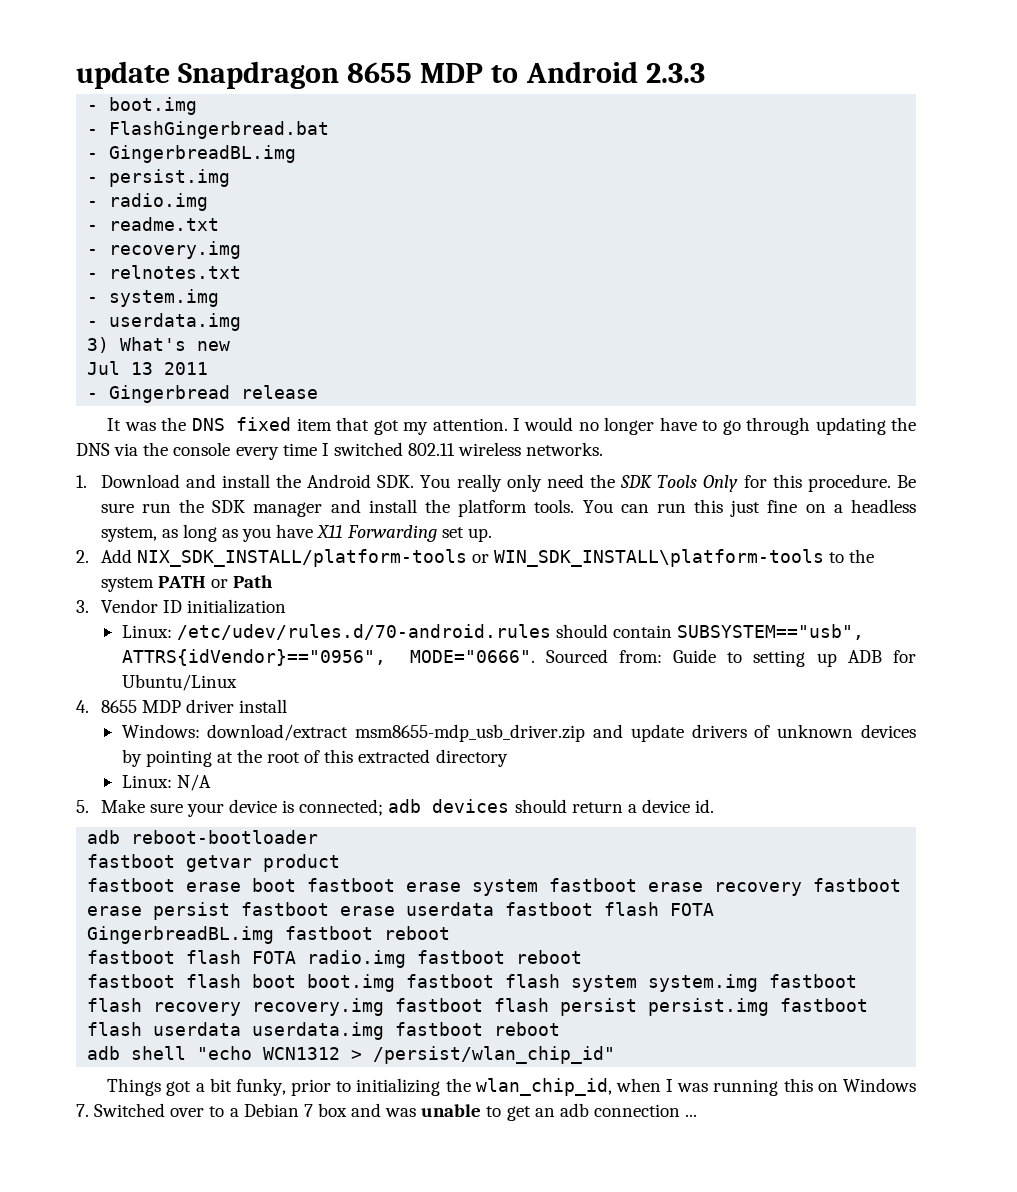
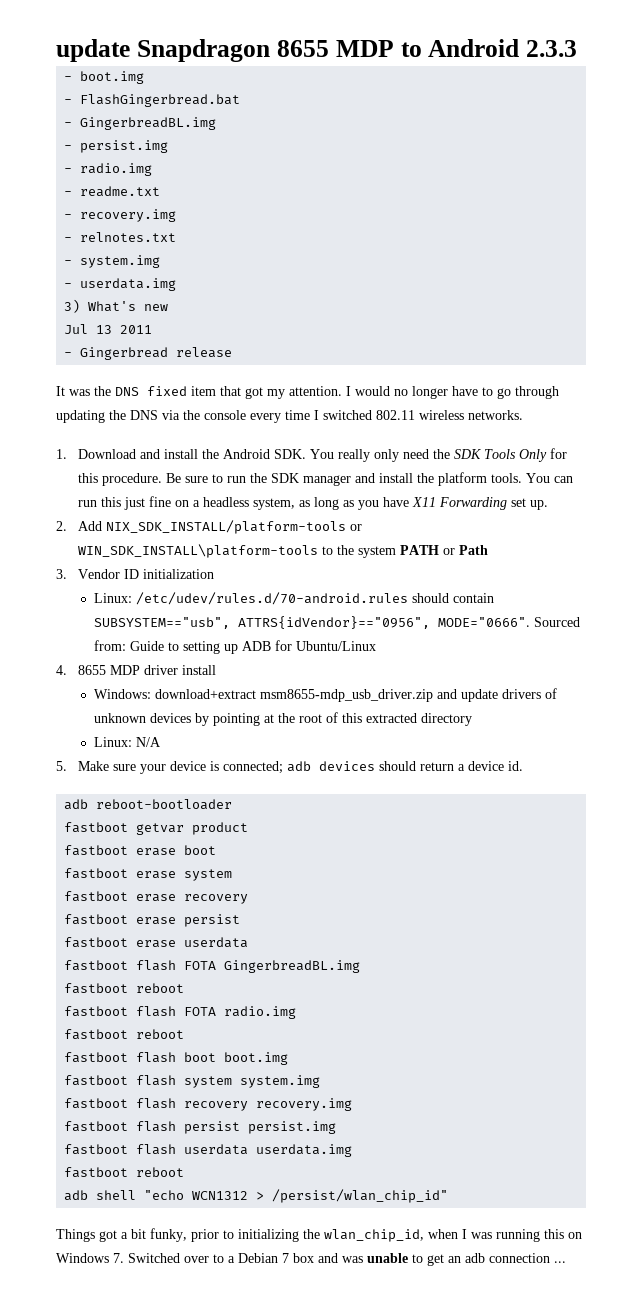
(134, 508) none -> [212,474,224,483] to
[207,724,349,741] download/extract -> [154,689,256,699] download+extract
(297, 885) none -> (217, 850) //
(539, 887) none -> (233, 875) //
(803, 889) none -> (249, 899) //
(231, 911) none -> (241, 920) //
(495, 909) none -> (249, 942) //
(275, 935) none -> (361, 966) //
(407, 959) none -> (297, 1012) //
(396, 983) none -> (289, 1058) //
(759, 983) none -> (321, 1081) //
(385, 1007) none -> (353, 1104) //
(770, 1007) none -> (337, 1127) //
(385, 1031) none -> (353, 1150) //

